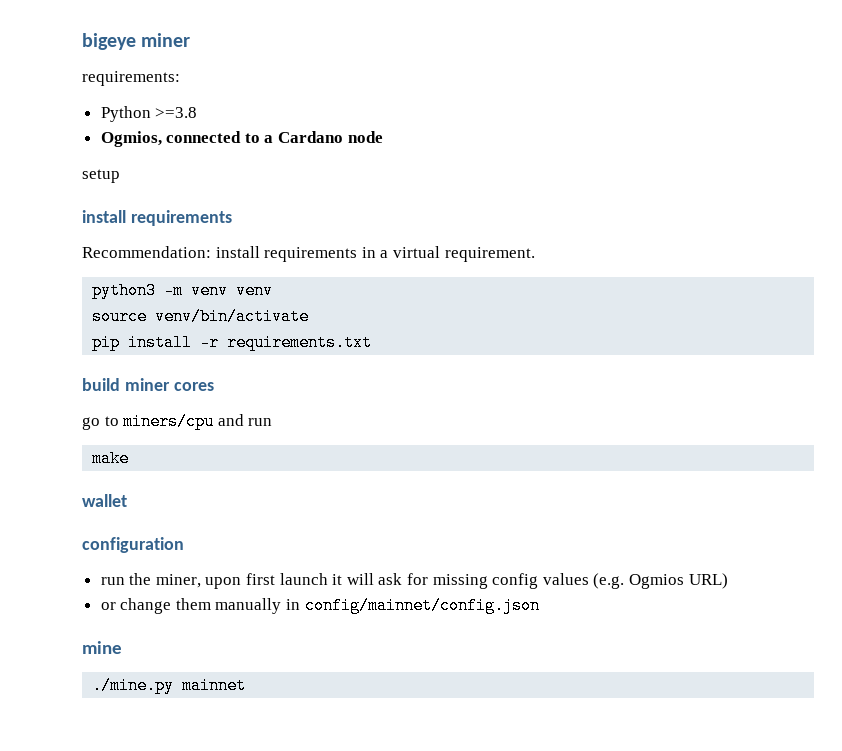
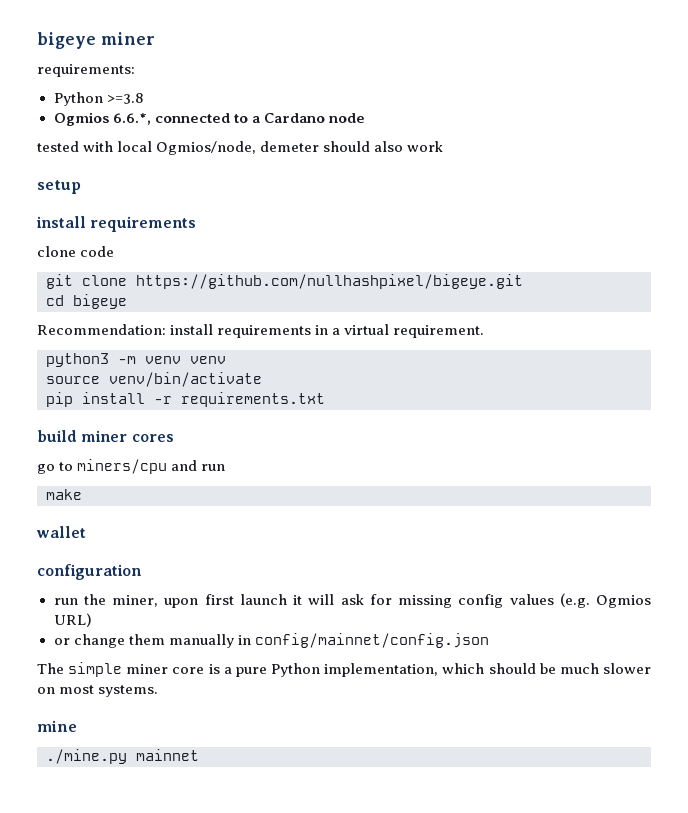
[100,131,162,147] Ogmios, -> [53,112,151,126] Ogmios 6.6.*,
[82,169,120,183] [82,210,232,226] setup // install requirements -> [37,141,444,155] [37,180,81,194] [36,216,197,232] [37,246,115,257] [46,274,523,289] [46,294,127,309] tested with local Ogmios/node, demeter should also work // setup // install requirements // clone code // git clone https://github.com/nullhashpixel/bigeye.git // cd bigeye
(540, 605) none -> [37,662,651,677] [37,685,159,697] // The simple miner core is a pure Python implementation, which should be much slower on most systems.

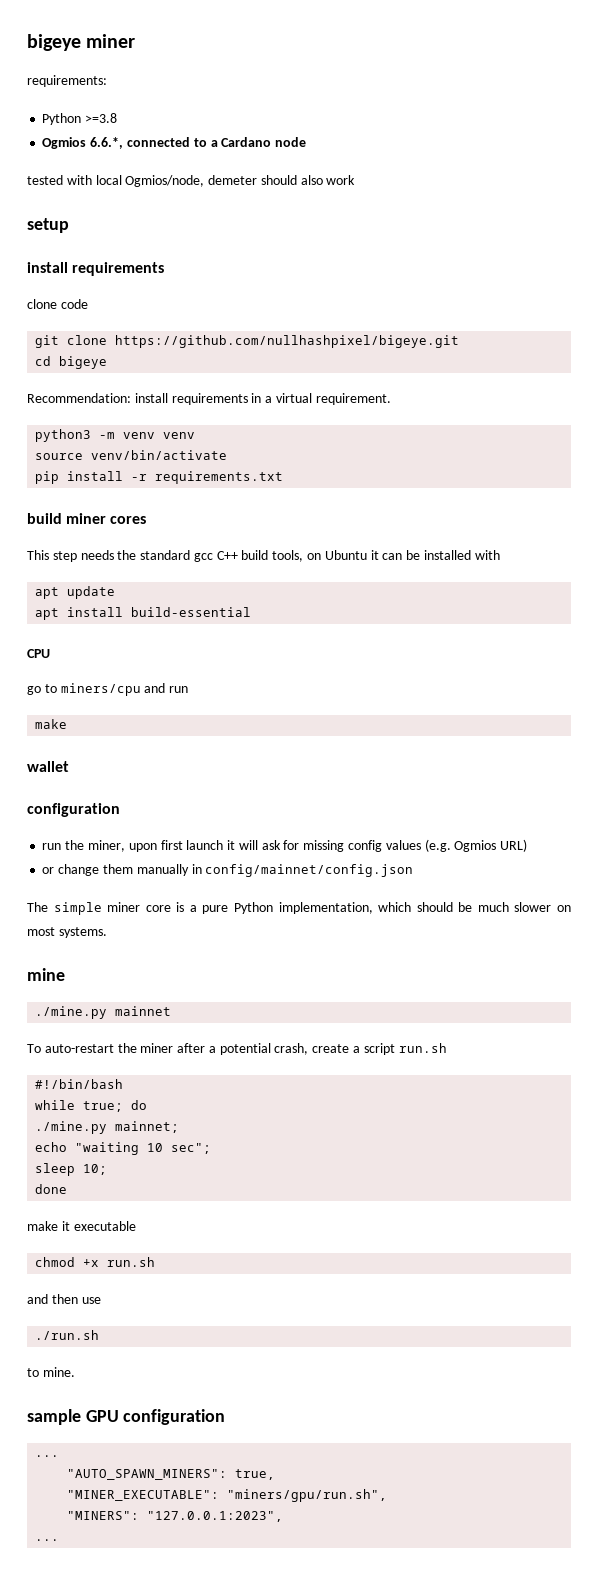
(174, 438) none -> [27,550,500,562] [35,586,116,599] [35,607,252,620] [27,649,50,658] // This step needs the standard gcc C++ build tools, on Ubuntu it can be installed with // apt update // apt install build-essential // CPU
(199, 755) none -> [27,1043,447,1055] [35,1079,124,1089] [35,1100,148,1112] [35,1121,180,1134] [35,1142,212,1155] [35,1163,108,1176] [35,1184,68,1194] [27,1221,136,1231] [35,1257,156,1267] [27,1294,101,1304] [35,1330,100,1340] [27,1367,75,1377] [27,1409,226,1425] [35,1455,60,1457] [67,1469,276,1480] [67,1489,388,1502] [67,1511,284,1522] [35,1539,60,1541] // To auto-restart the miner after a potential crash, create a script run.sh // #!/bin/bash // while true; do // ./mine.py mainnet; // echo "waiting 10 sec"; // sleep 10; // done // make it executable // chmod +x run.sh // and then use // ./run.sh // to mine. // sample GPU configuration // ... // "AUTO_SPAWN_MINERS": true, // "MINER_EXECUTABLE": "miners/gpu/run.sh", // "MINERS": "127.0.0.1:2023", // ...

